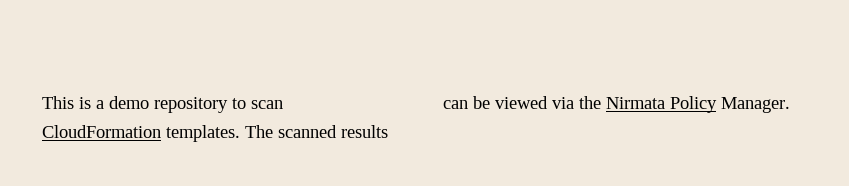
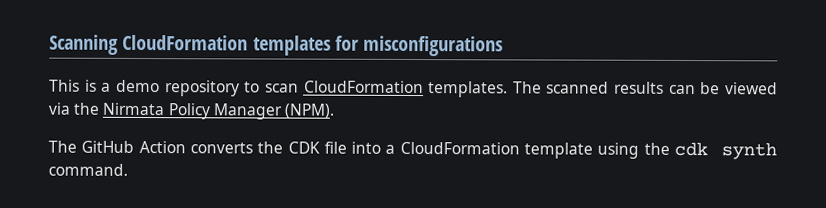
(42, 102) none -> [49,34,504,57] Scanning CloudFormation templates for misconfigurations //
[721,97,790,113] Manager. -> [212,103,335,120] [48,140,777,160] [48,163,128,176] Manager (NPM). // The GitHub Action converts the CDK file into a CloudFormation template using the cdk synth command.

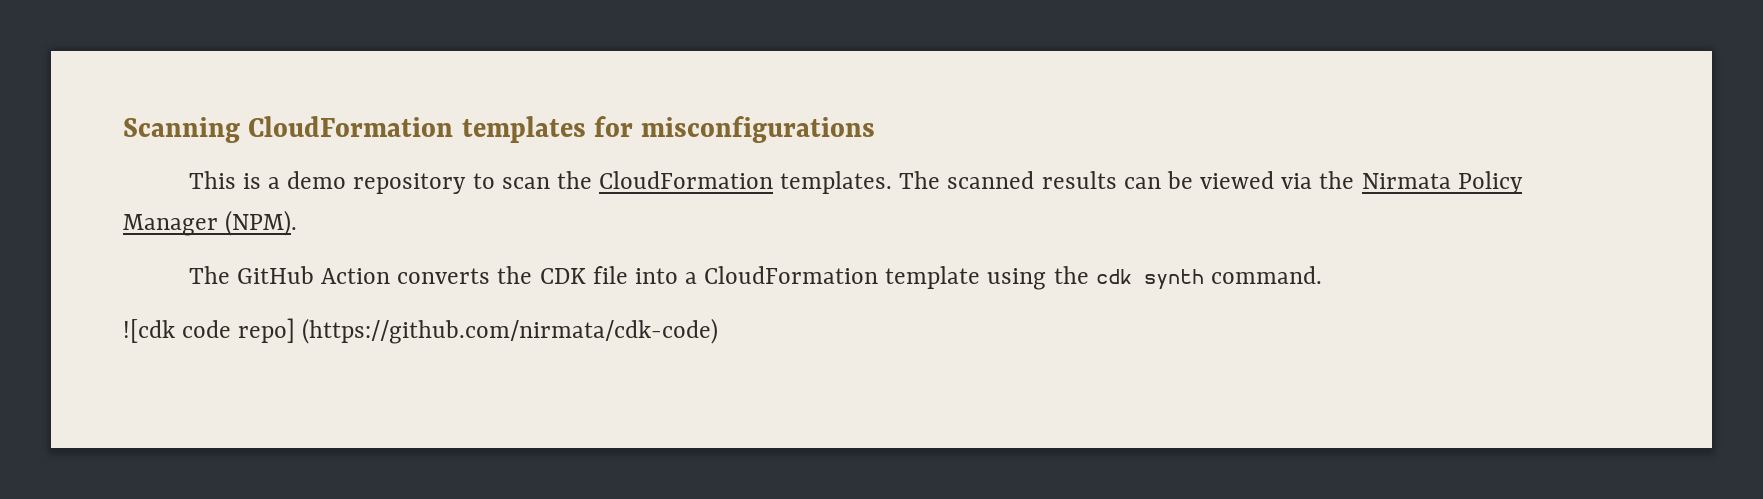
(299, 88) none -> [556,171,592,189] the
(128, 169) none -> [123,318,719,344] // ![cdk code repo] (https://github.com/nirmata/cdk-code)

